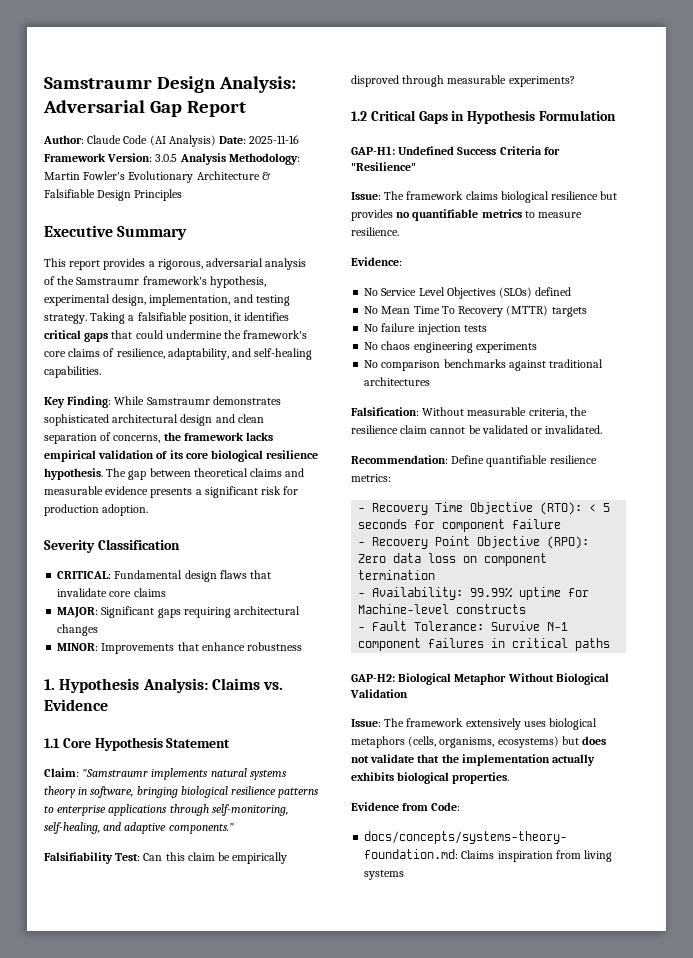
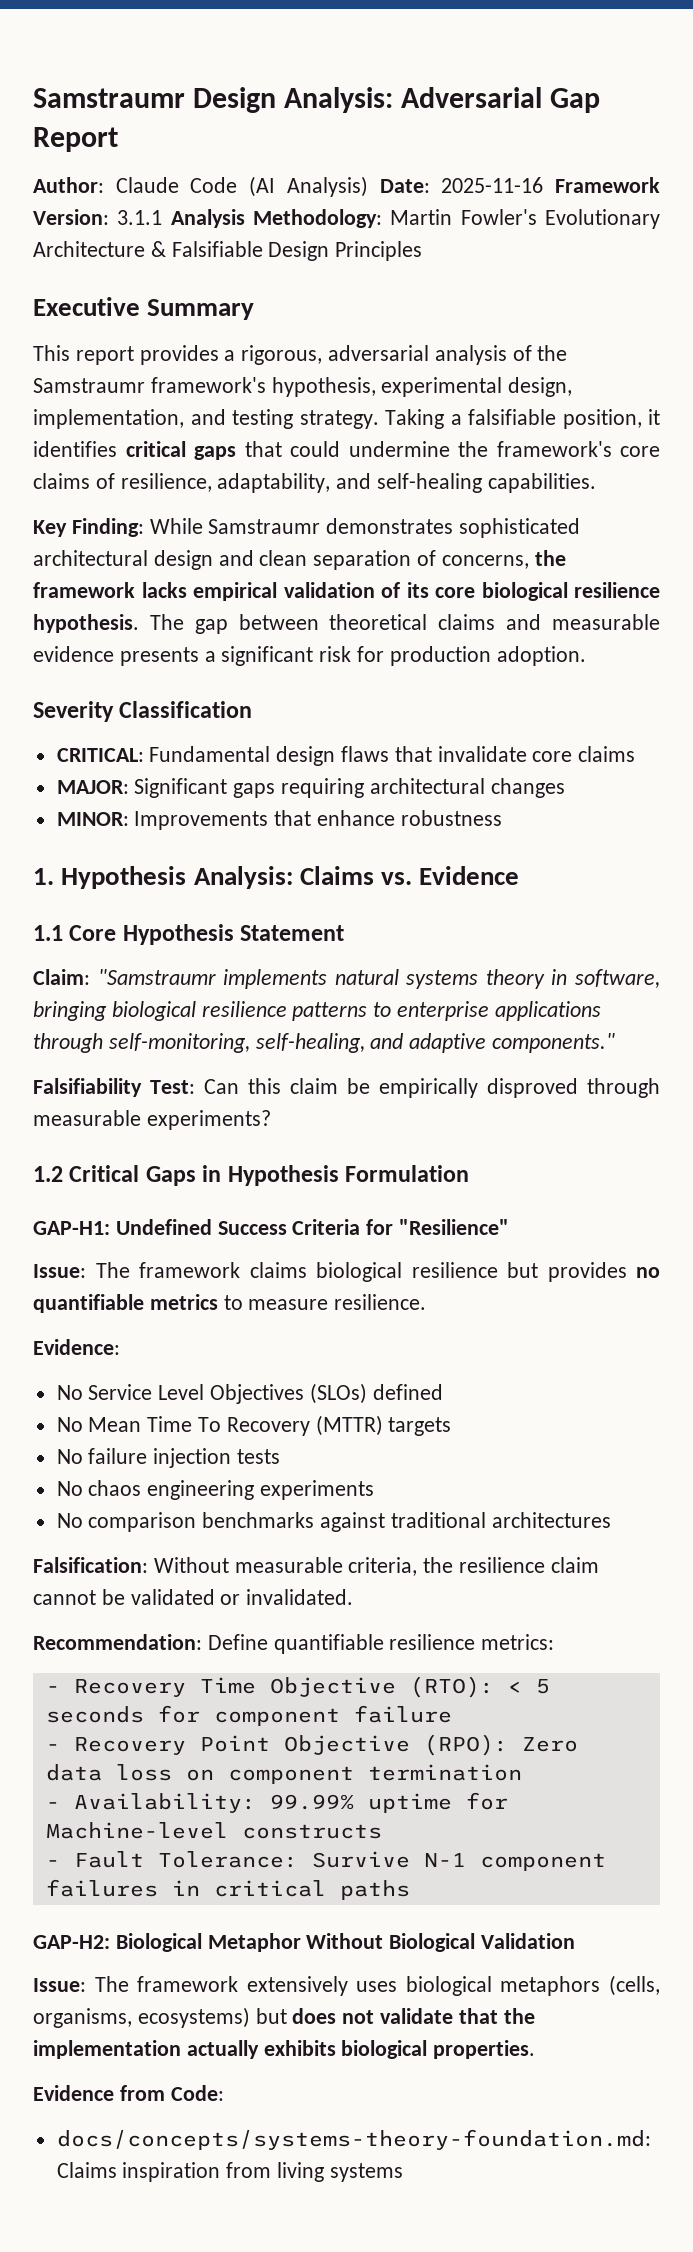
[155,154,178,162] 3.0.5 -> [117,210,163,225] 3.1.1

